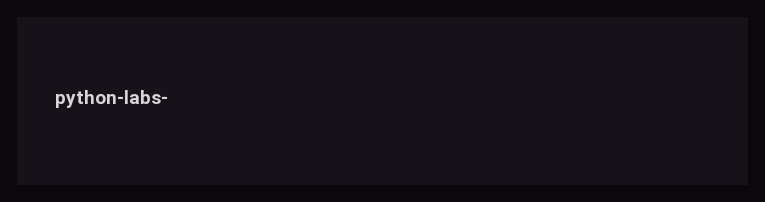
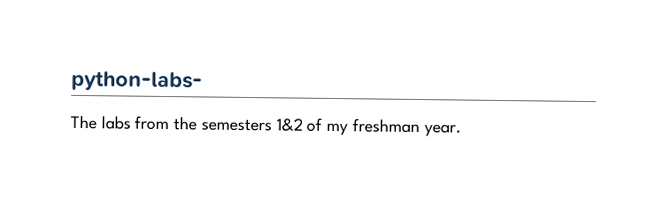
(168, 99) none -> [70,114,461,137] // The labs from the semesters 1&2 of my freshman year.

